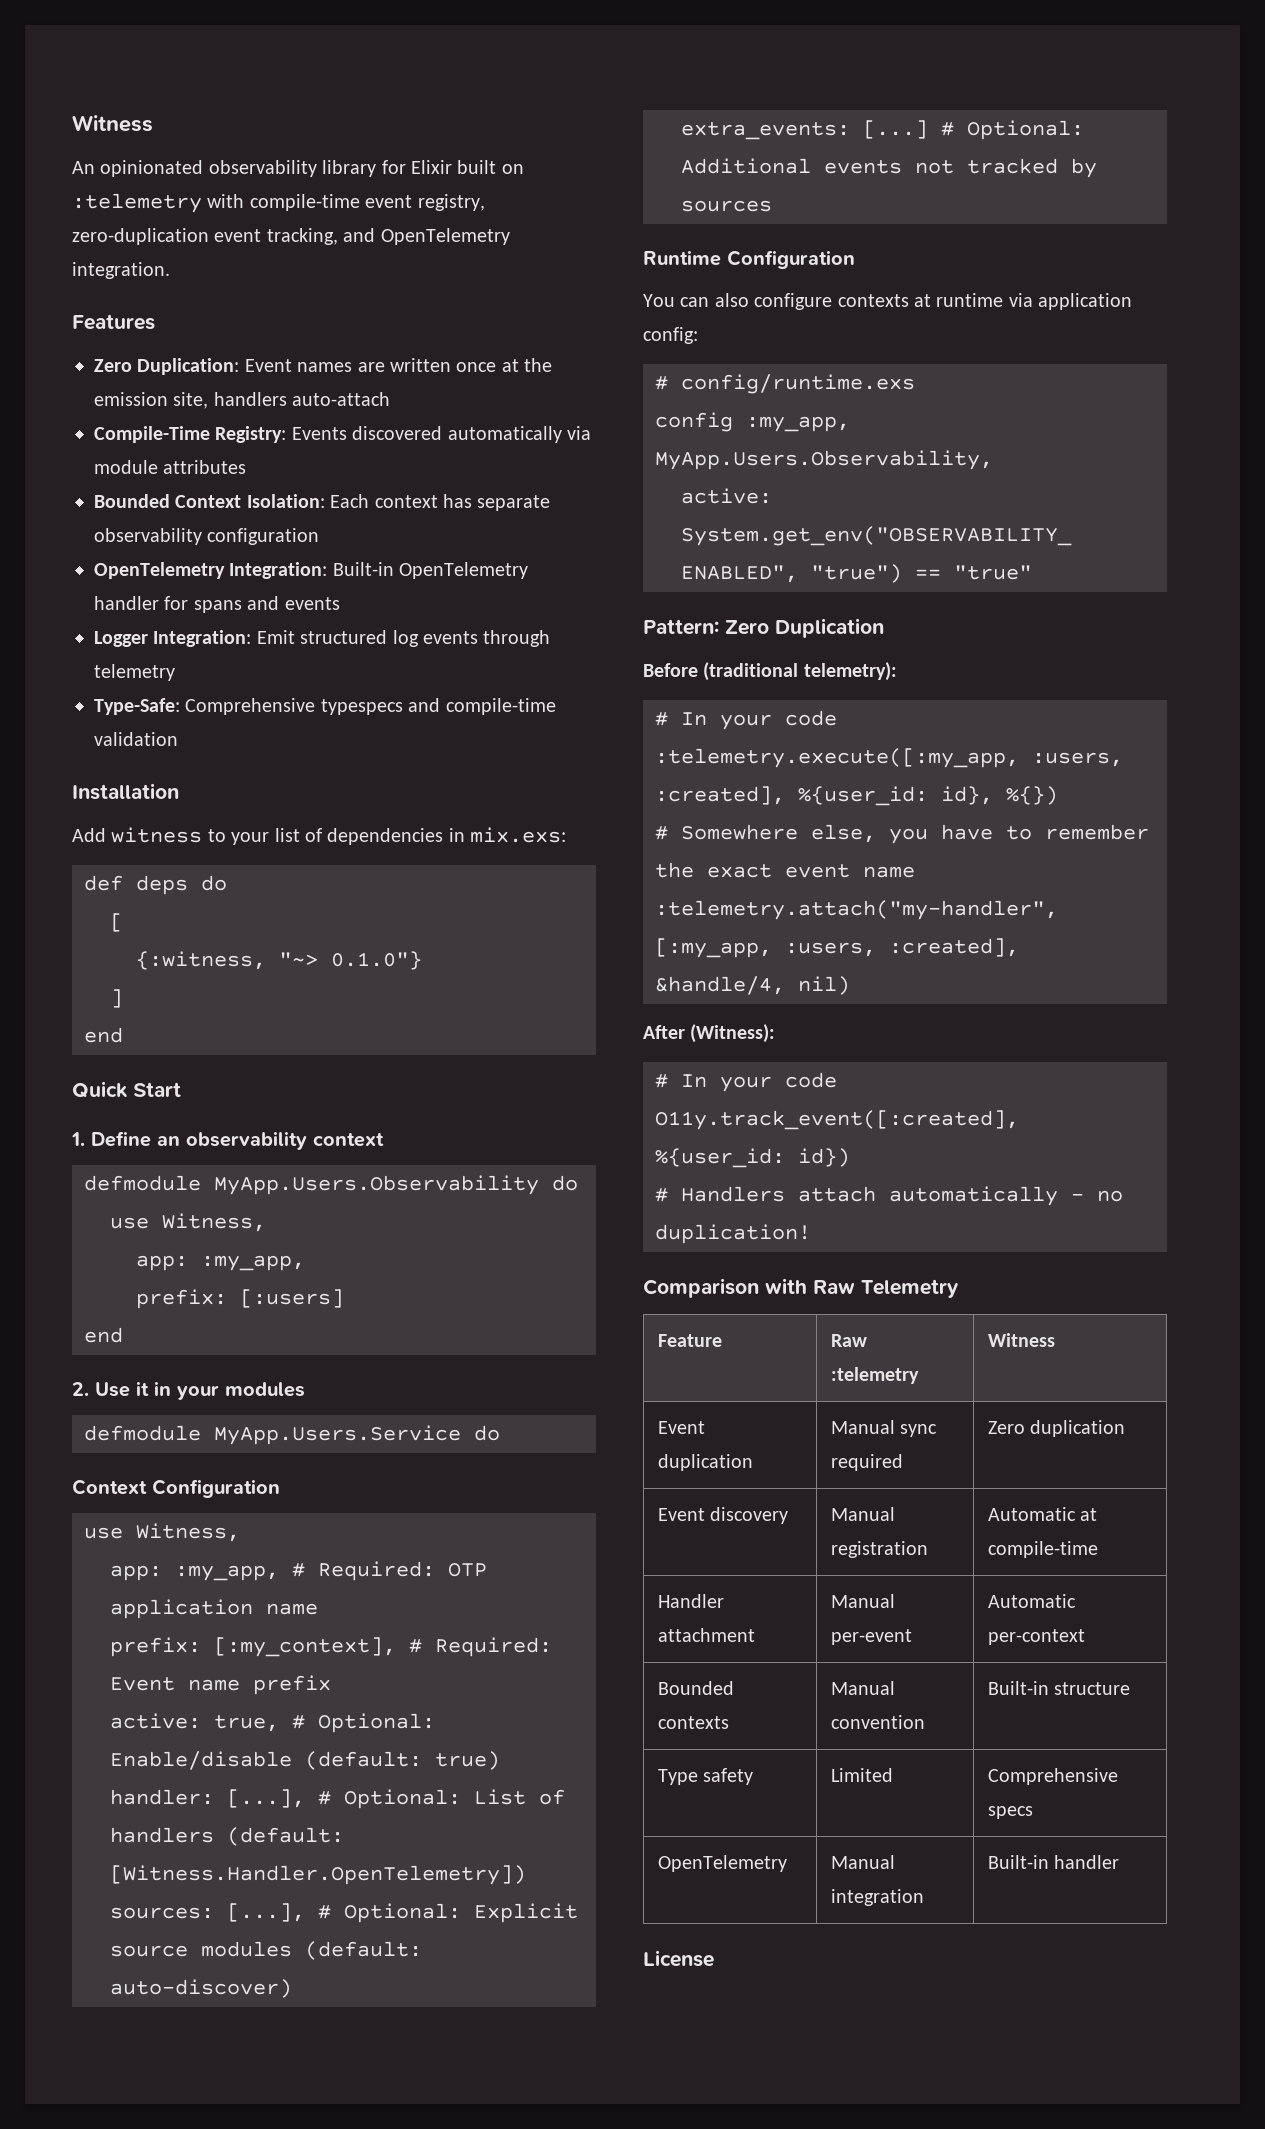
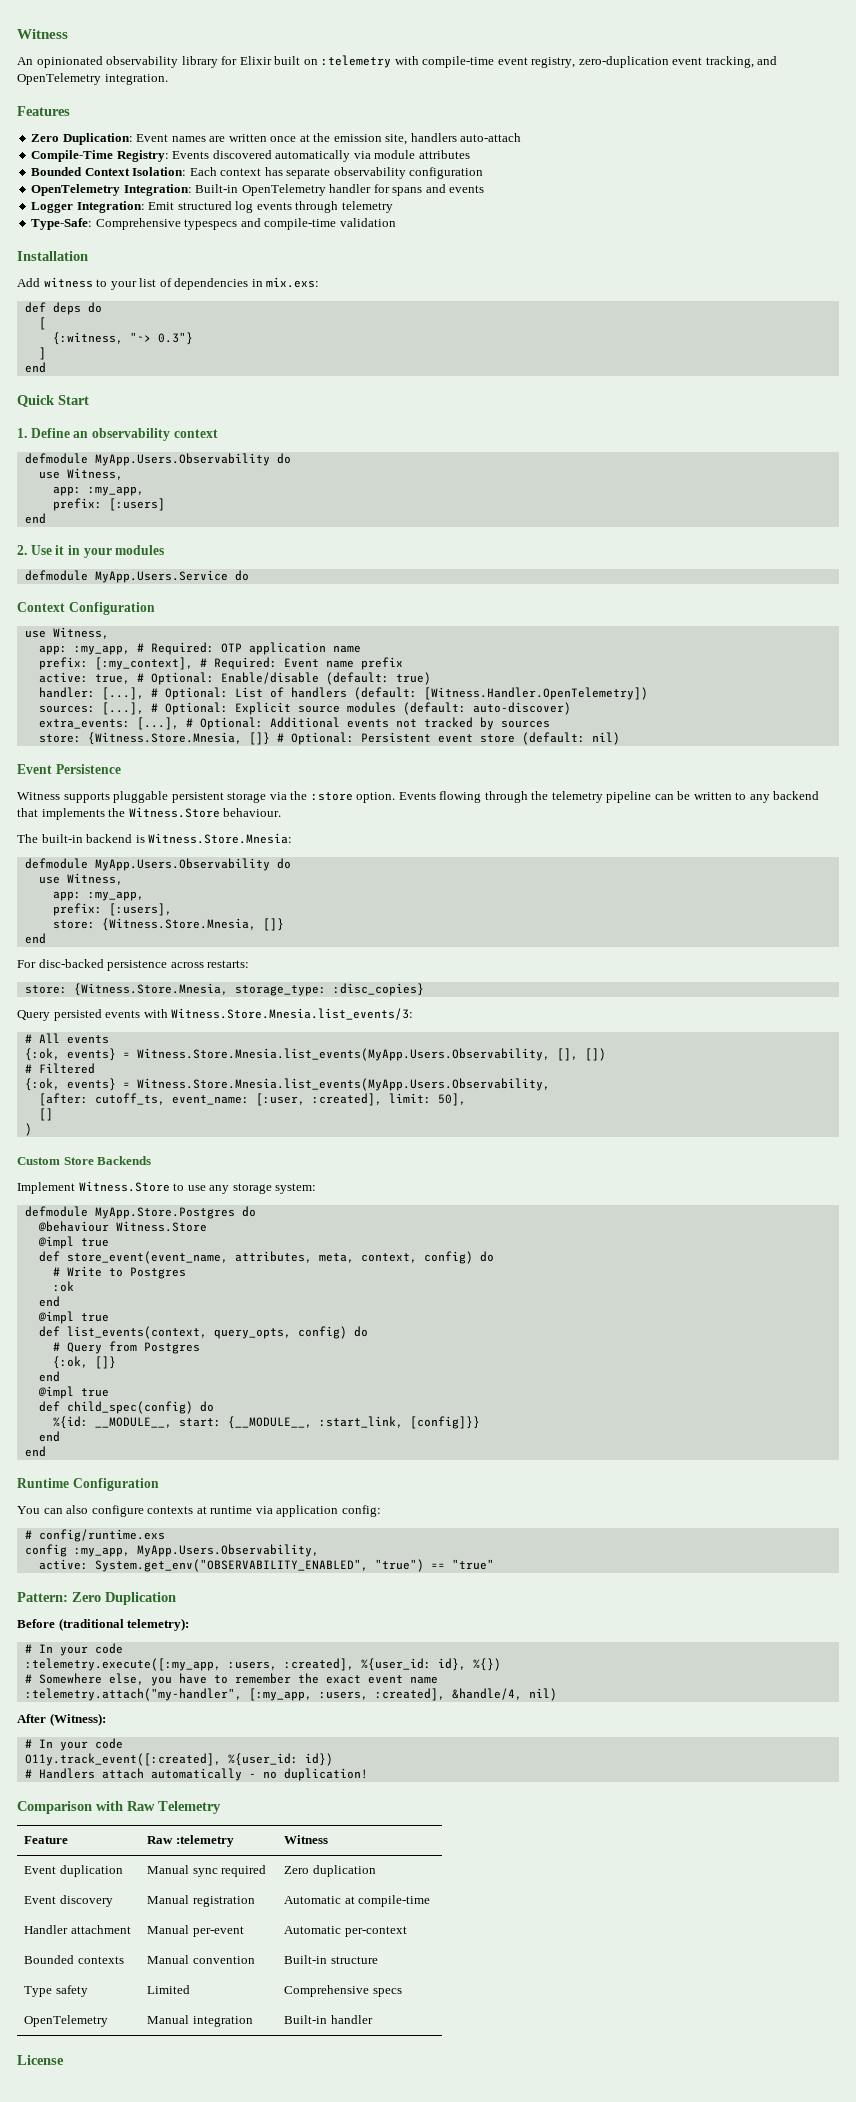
[331,951,422,970] 0.1.0"} -> [157,332,193,345] 0.3"}
[863,120,928,139] [...] -> [136,717,179,730] [...],
(772, 206) none -> [38,732,620,745] [17,764,121,774] [17,791,820,803] [17,807,282,820] [17,833,293,844] [24,858,291,871] [38,873,123,885] [52,891,144,901] [52,903,172,916] [52,918,284,931] [24,933,46,944] [17,959,250,971] [24,983,424,996] [17,1008,414,1021] [24,1033,109,1044] [24,1048,606,1061] [24,1063,95,1074] [24,1078,550,1091] [38,1093,466,1106] [38,1108,53,1121] [24,1123,32,1136] [17,1156,152,1165] [17,1181,317,1194] [24,1206,256,1219] [37,1221,207,1232] [37,1236,109,1249] [38,1251,494,1264] [52,1266,186,1279] [52,1281,74,1292] [38,1296,60,1307] [37,1311,109,1324] [38,1326,368,1339] [52,1341,200,1354] [52,1356,116,1369] [38,1371,60,1382] [37,1386,109,1399] [38,1401,214,1414] [52,1416,480,1429] [38,1431,60,1442] [24,1446,46,1457] // store: {Witness.Store.Mnesia, []} # Optional: Persistent event store (default: nil) // Event Persistence // Witness supports pluggable persistent storage via the :store option. Events flowing through the telemetry pipeline can be written to any backend that implements the Witness.Store behaviour. // The built-in backend is Witness.Store.Mnesia: // defmodule MyApp.Users.Observability do // use Witness, // app: :my_app, // prefix: [:users], // store: {Witness.Store.Mnesia, []} // end // For disc-backed persistence across restarts: // store: {Witness.Store.Mnesia, storage_type: :disc_copies} // Query persisted events with Witness.Store.Mnesia.list_events/3: // # All events // {:ok, events} = Witness.Store.Mnesia.list_events(MyApp.Users.Observability, [], []) // # Filtered // {:ok, events} = Witness.Store.Mnesia.list_events(MyApp.Users.Observability, // [after: cutoff_ts, event_name: [:user, :created], limit: 50], // [] // ) // Custom Store Backends // Implement Witness.Store to use any storage system: // defmodule MyApp.Store.Postgres do // @behaviour Witness.Store // @impl true // def store_event(event_name, attributes, meta, context, config) do // # Write to Postgres // :ok // end // @impl true // def list_events(context, query_opts, config) do // # Query from Postgres // {:ok, []} // end // @impl true // def child_spec(config) do // %{id: __MODULE__, start: {__MODULE__, :start_link, [config]}} // end // end

